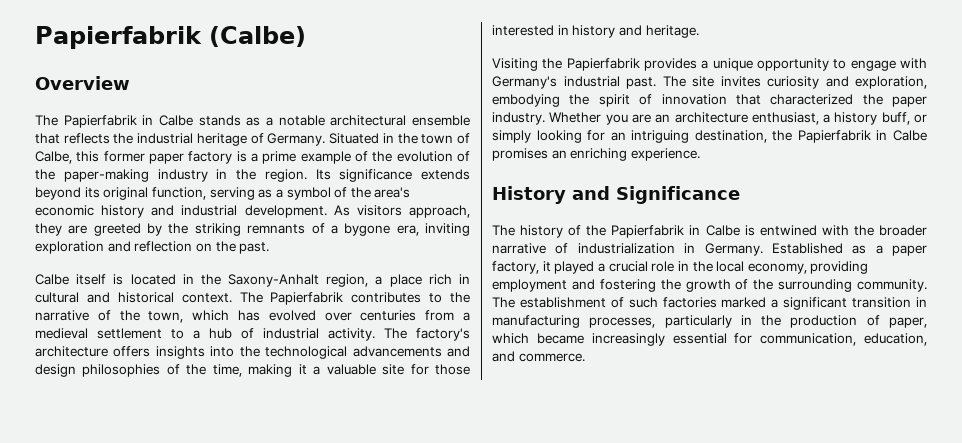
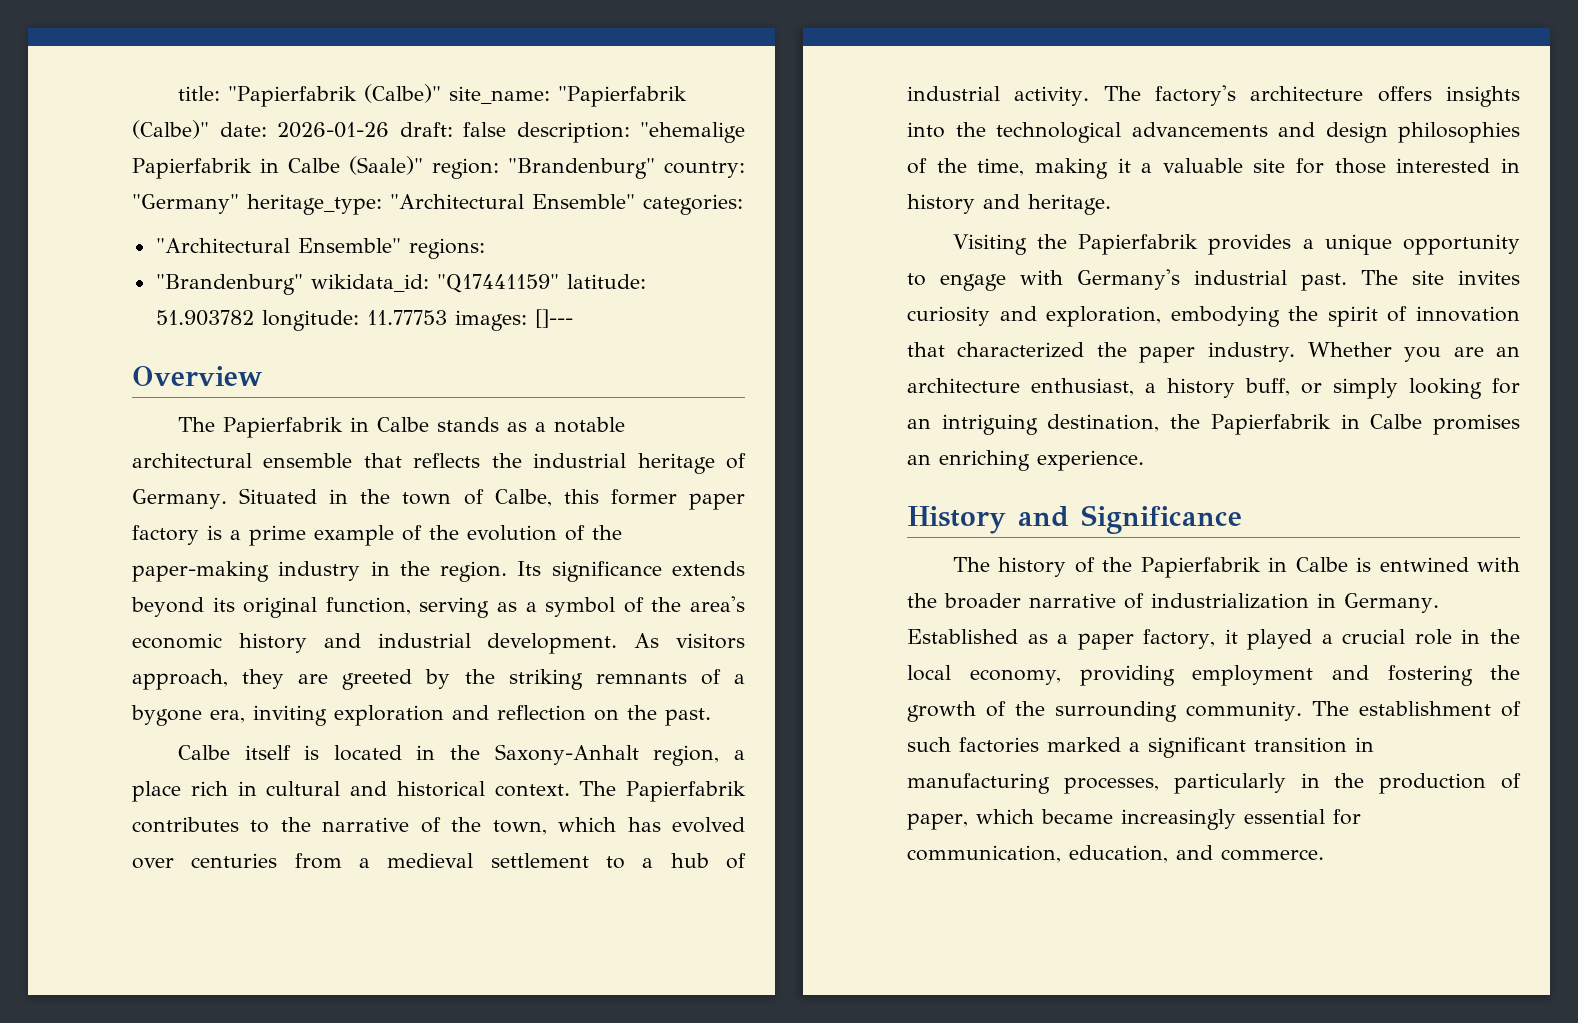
[35,26,306,49] Papierfabrik (Calbe) -> [177,84,687,107] [132,120,745,143] [132,156,745,179] [132,194,743,215] [155,238,485,259] [155,274,646,295] [155,309,573,331] title: "Papierfabrik (Calbe)" site_name: "Papierfabrik (Calbe)" date: 2026-01-26 draft: false description: "ehemalige Papierfabrik in Calbe (Saale)" region: "Brandenburg" country: "Germany" heritage_type: "Architectural Ensemble" categories: // "Architectural Ensemble" regions: // "Brandenburg" wikidata_id: "Q17441159" latitude: 51.903782 longitude: 11.77753 images: []---

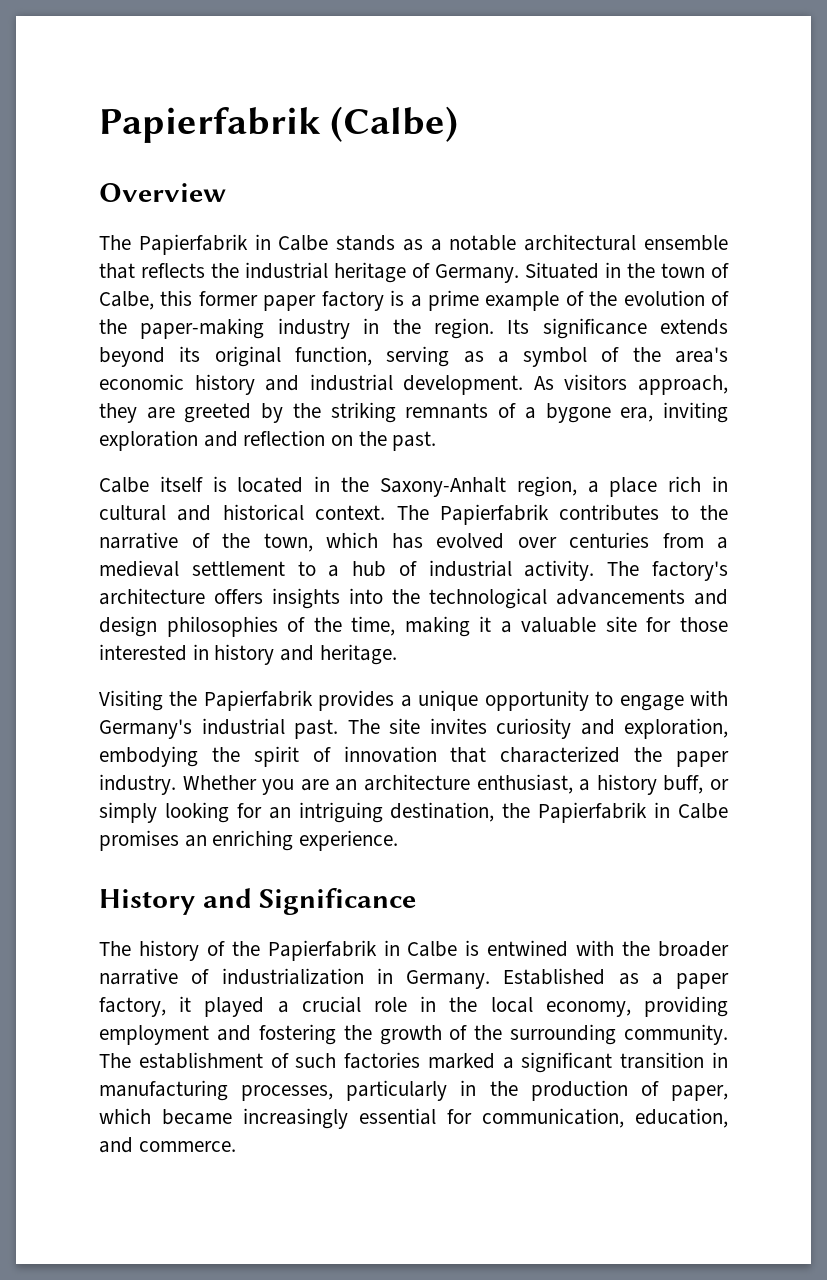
[177,84,687,107] [132,120,745,143] [132,156,745,179] [132,194,743,215] [155,238,485,259] [155,274,646,295] [155,309,573,331] title: "Papierfabrik (Calbe)" site_name: "Papierfabrik (Calbe)" date: 2026-01-26 draft: false description: "ehemalige Papierfabrik in Calbe (Saale)" region: "Brandenburg" country: "Germany" heritage_type: "Architectural Ensemble" categories: // "Architectural Ensemble" regions: // "Brandenburg" wikidata_id: "Q17441159" latitude: 51.903782 longitude: 11.77753 images: []--- -> [99,106,459,143] Papierfabrik (Calbe)

